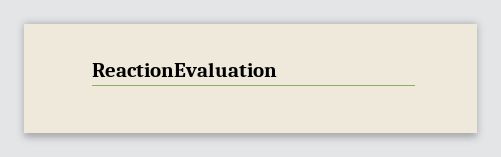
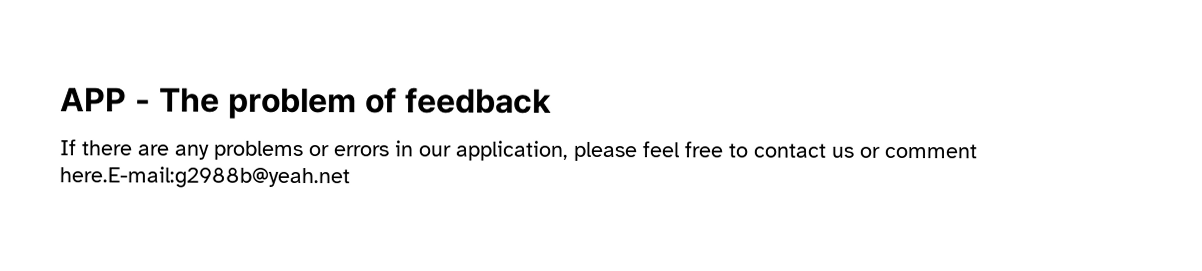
[92,62,277,77] ReactionEvaluation -> [60,87,552,120] [59,139,977,162] [59,166,350,189] APP - The problem of feedback // If there are any problems or errors in our application, please feel free to contact us or comment here.E-mail:g2988b@yeah.net

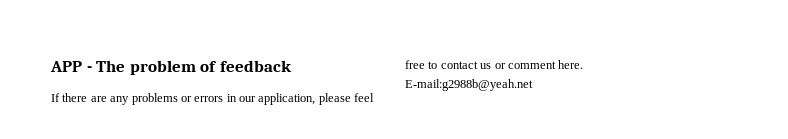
[59,166,350,189] here.E-mail:g2988b@yeah.net -> [558,60,584,69] [405,79,533,91] here. // E-mail:g2988b@yeah.net

